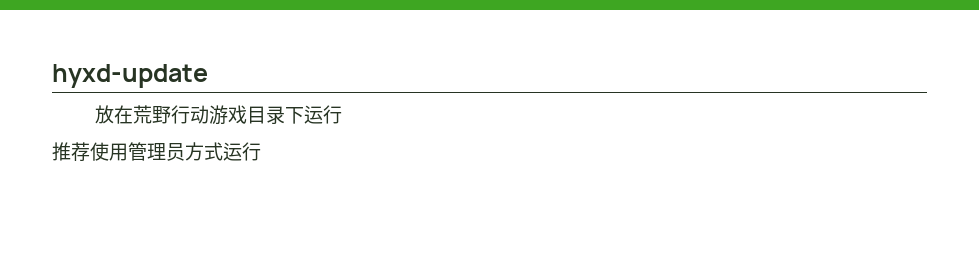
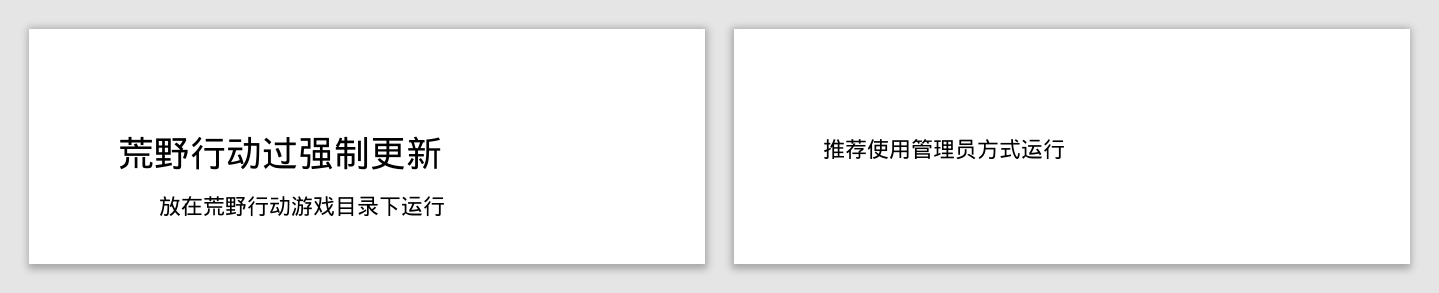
[52,64,208,88] hyxd-update -> [118,136,442,170] 荒野行动过强制更新

